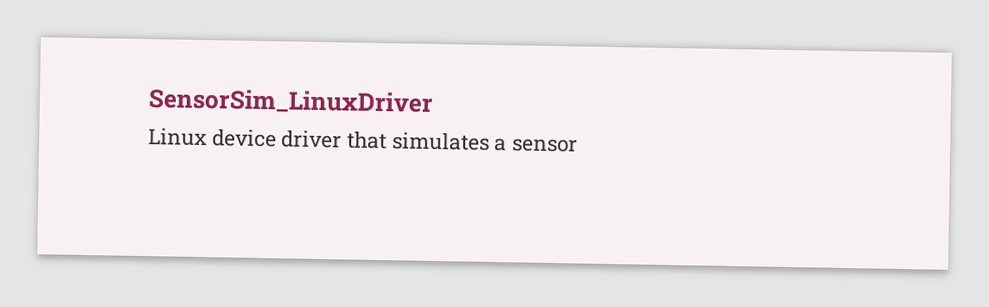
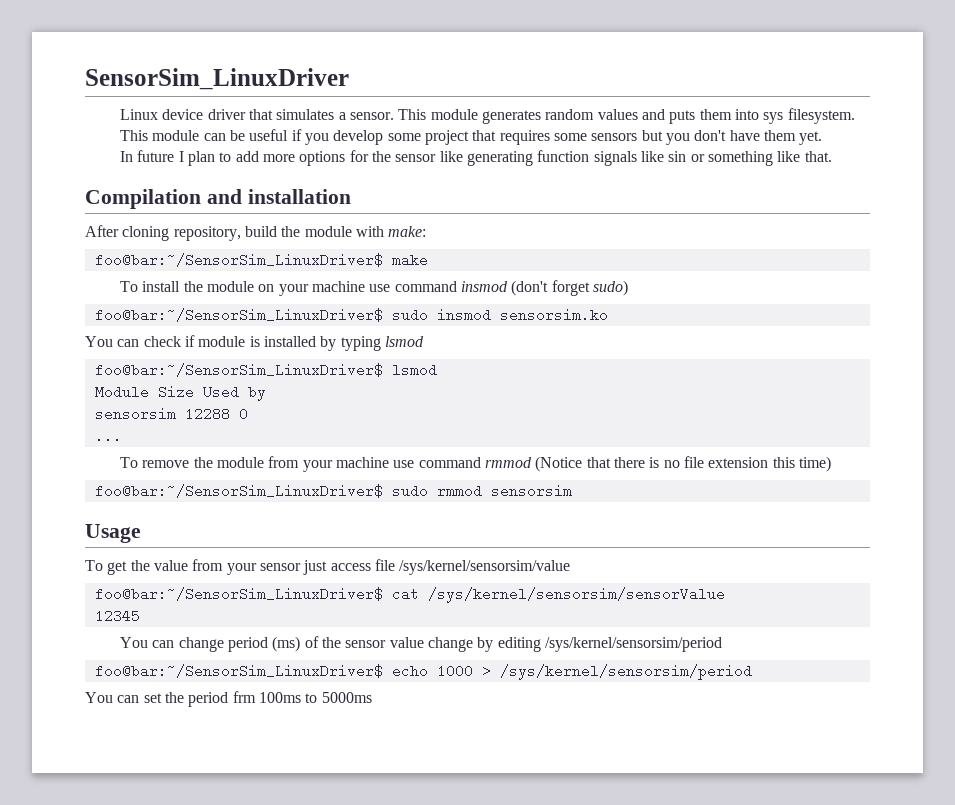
[512,138,579,153] sensor -> [350,108,855,124] [120,129,823,145] [120,150,832,166] [85,189,351,209] [85,225,427,241] [94,253,428,267] [120,280,628,296] [94,308,608,322] [85,335,424,351] [94,363,437,377] [94,385,266,401] [94,407,248,421] [94,429,122,443] [120,456,831,472] [94,484,572,498] [85,524,141,543] [85,559,571,575] [94,587,725,603] [94,609,140,623] [120,636,722,652] [94,664,752,680] [85,691,372,707] sensor. This module generates random values and puts them into sys filesystem. // This module can be useful if you develop some project that requires some sensors but you don't have them yet. // In future I plan to add more options for the sensor like generating function signals like sin or something like that. // Compilation and installation // After cloning repository, build the module with make: // foo@bar:~/SensorSim_LinuxDriver$ make // To install the module on your machine use command insmod (don't forget sudo) // foo@bar:~/SensorSim_LinuxDriver$ sudo insmod sensorsim.ko // You can check if module is installed by typing lsmod // foo@bar:~/SensorSim_LinuxDriver$ lsmod // Module Size Used by // sensorsim 12288 0 // ... // To remove the module from your machine use command rmmod (Notice that there is no file extension this time) // foo@bar:~/SensorSim_LinuxDriver$ sudo rmmod sensorsim // Usage // To get the value from your sensor just access file /sys/kernel/sensorsim/value // foo@bar:~/SensorSim_LinuxDriver$ cat /sys/kernel/sensorsim/sensorValue // 12345 // You can change period (ms) of the sensor value change by editing /sys/kernel/sensorsim/period // foo@bar:~/SensorSim_LinuxDriver$ echo 1000 > /sys/kernel/sensorsim/period // You can set the period frm 100ms to 5000ms

